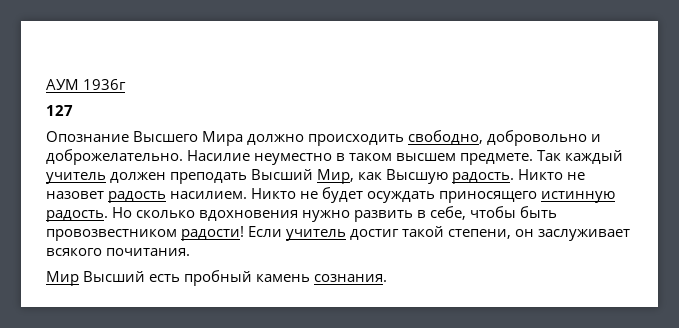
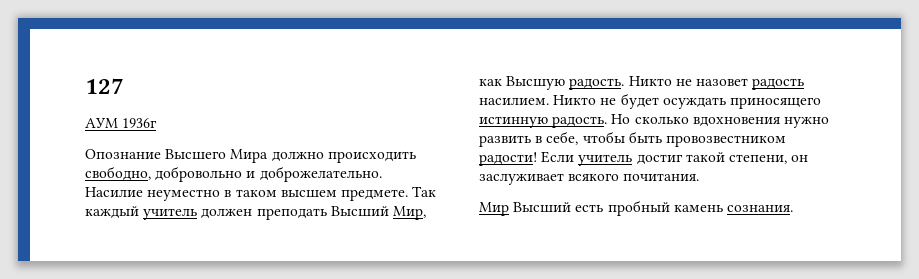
(46, 84) none -> [85,78,124,94] 127 //
[46,105,73,116] // 127 -> (158, 123) none

